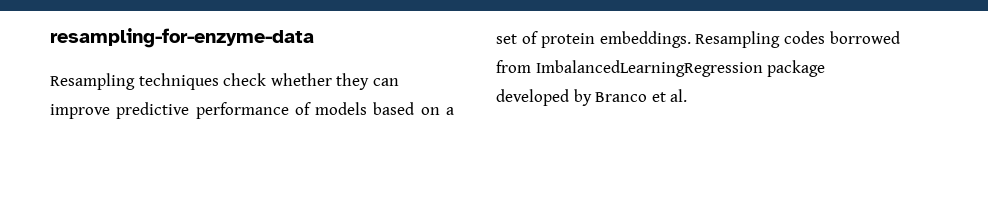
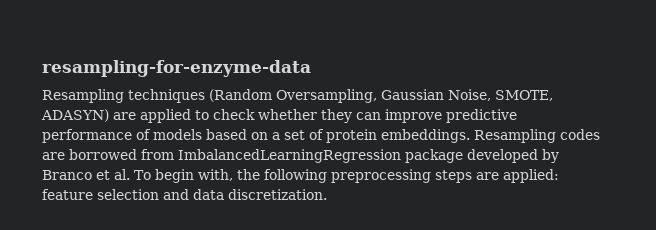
(219, 81) none -> [209,89,553,103] [41,109,209,123] (Random Oversampling, Gaussian Noise, SMOTE, ADASYN) are applied to
(826, 37) none -> [42,152,65,160] are
(688, 95) none -> [134,169,559,183] [42,189,327,200] To begin with, the following preprocessing steps are applied: feature selection and data discretization.

